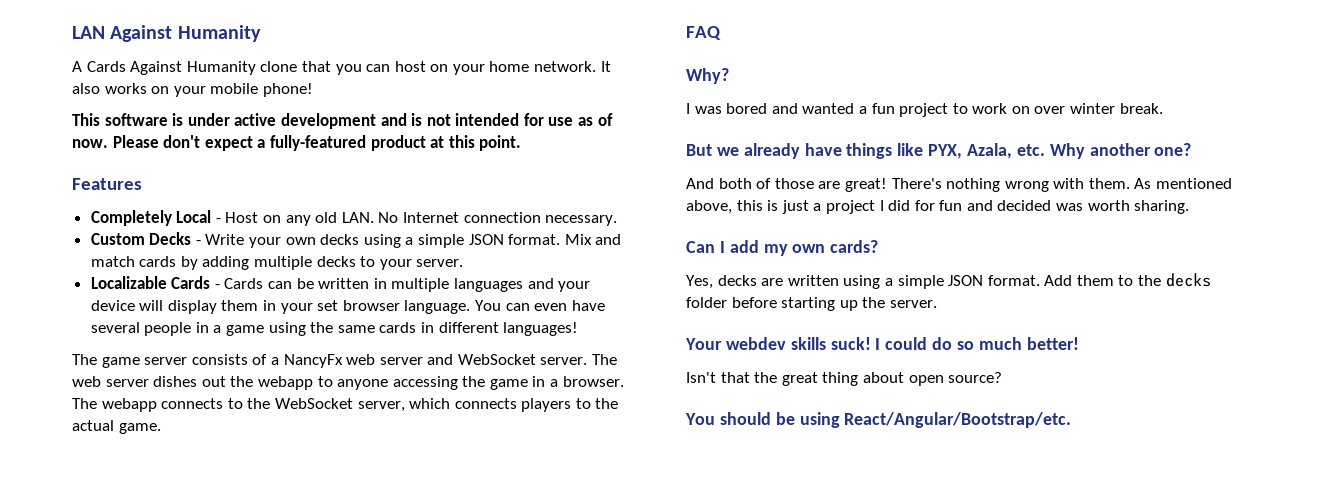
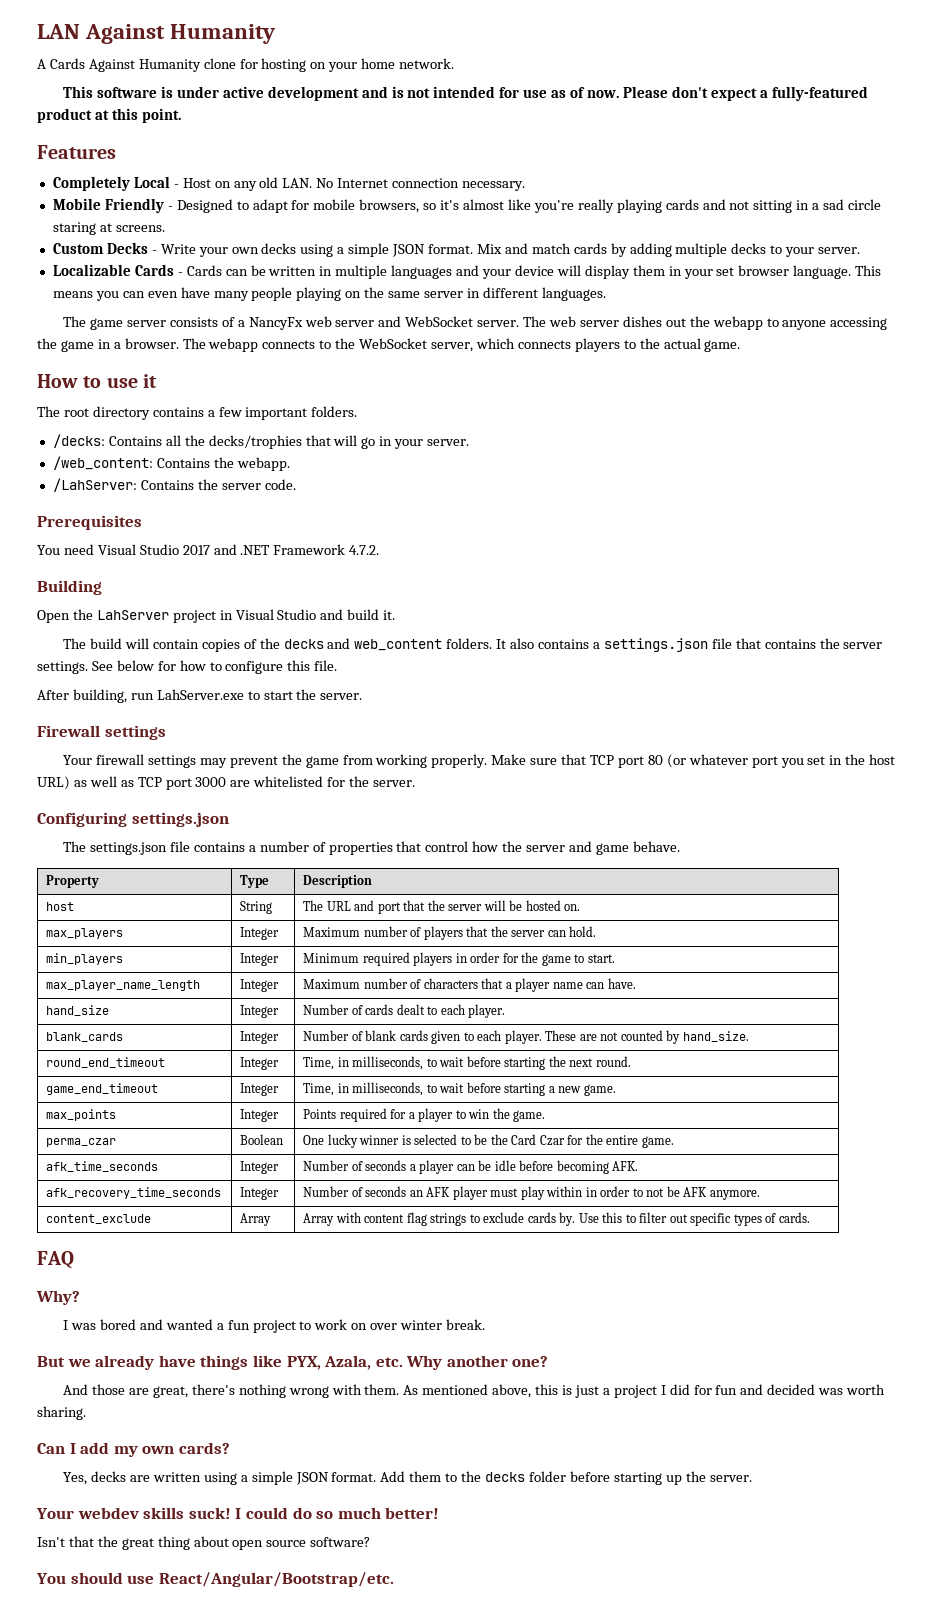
[301,61,426,75] that you can host -> [239,58,307,72] for hosting
[600,61,611,72] [72,83,313,97] It also works on your mobile phone! -> (455, 63) none
(618, 220) none -> [52,198,881,213] [52,222,165,235] // Mobile Friendly - Designed to adapt for mobile browsers, so it's almost like you're really playing cards and not sitting in a sad circle staring at screens.
[475,300,605,311] [90,322,306,336] You can even have several people in a game using -> [855,265,882,276] [52,287,362,301] This means you can even have many people playing on
[379,322,417,333] cards -> [424,291,464,298] server
[503,322,579,336] languages! -> [541,287,606,301] languages.
(161, 428) none -> [37,374,157,388] [37,406,358,420] [52,434,470,449] [52,456,290,471] [52,478,296,492] [37,515,142,530] [37,544,380,555] [37,580,102,595] [37,609,396,623] [63,638,883,652] [37,660,338,674] [37,689,363,703] [37,725,166,740] [63,754,896,768] [37,776,416,790] [37,812,229,827] [63,841,680,855] [46,875,100,888] [240,875,270,888] [303,875,373,888] [46,902,75,911] [240,901,273,914] [303,900,581,914] [46,928,124,939] [240,927,280,940] [303,926,597,940] [46,953,124,965] [240,953,280,966] [303,952,615,966] [46,980,201,991] [240,979,280,992] [303,978,636,992] [46,1005,110,1016] [240,1005,280,1018] [303,1004,506,1018] [46,1032,124,1042] [240,1031,280,1044] [303,1030,749,1044] [46,1057,166,1068] [240,1057,280,1070] [303,1056,631,1070] [46,1083,159,1095] [240,1083,280,1096] [303,1082,616,1096] [46,1109,117,1121] [240,1109,280,1122] [303,1108,546,1122] [46,1138,117,1147] [240,1134,284,1145] [303,1134,674,1148] [46,1161,159,1172] [240,1161,280,1174] [303,1160,639,1174] [46,1187,222,1199] [240,1187,280,1200] [303,1186,760,1200] [46,1214,152,1224] [240,1213,272,1226] [303,1212,810,1226] // How to use it // The root directory contains a few important folders. // /decks: Contains all the decks/trophies that will go in your server. // /web_content: Contains the webapp. // /LahServer: Contains the server code. // Prerequisites // You need Visual Studio 2017 and .NET Framework 4.7.2. // Building // Open the LahServer project in Visual Studio and build it. // The build will contain copies of the decks and web_content folders. It also contains a settings.json file that contains the server settings. See below for how to configure this file. // After building, run LahServer.exe to start the server. // Firewall settings // Your firewall settings may prevent the game from working properly. Make sure that TCP port 80 (or whatever port you set in the host URL) as well as TCP port 3000 are whitelisted for the server. // Configuring settings.json // The settings.json file contains a number of properties that control how the server and game behave. // Property | Type | Description // host | String | The URL and port that the server will be hosted on. // max_players | Integer | Maximum number of players that the server can hold. // min_players | Integer | Minimum required players in order for the game to start. // max_player_name_length | Integer | Maximum number of characters that a player name can have. // hand_size | Integer | Number of cards dealt to each player. // blank_cards | Integer | Number of blank cards given to each player. These are not counted by hand_size. // round_end_timeout | Integer | Time, in milliseconds, to wait before starting the next round. // game_end_timeout | Integer | Time, in milliseconds, to wait before starting a new game. // max_points | Integer | Points required for a player to win the game. // perma_czar | Boolean | One lucky winner is selected to be the Card Czar for the entire game. // afk_time_seconds | Integer | Number of seconds a player can be idle before becoming AFK. // afk_recovery_time_seconds | Integer | Number of seconds an AFK player must play within in order to not be AFK anymore. // content_exclude | Array | Array with content flag strings to exclude cards by. Use this to filter out specific types of cards.
[718,178,942,192] both of those are great! There's -> [92,1384,235,1398] those are great, there's
[948,372,1003,383] source? -> [266,1537,371,1547] source software?
[775,412,840,428] be using -> [127,1575,155,1584] use

